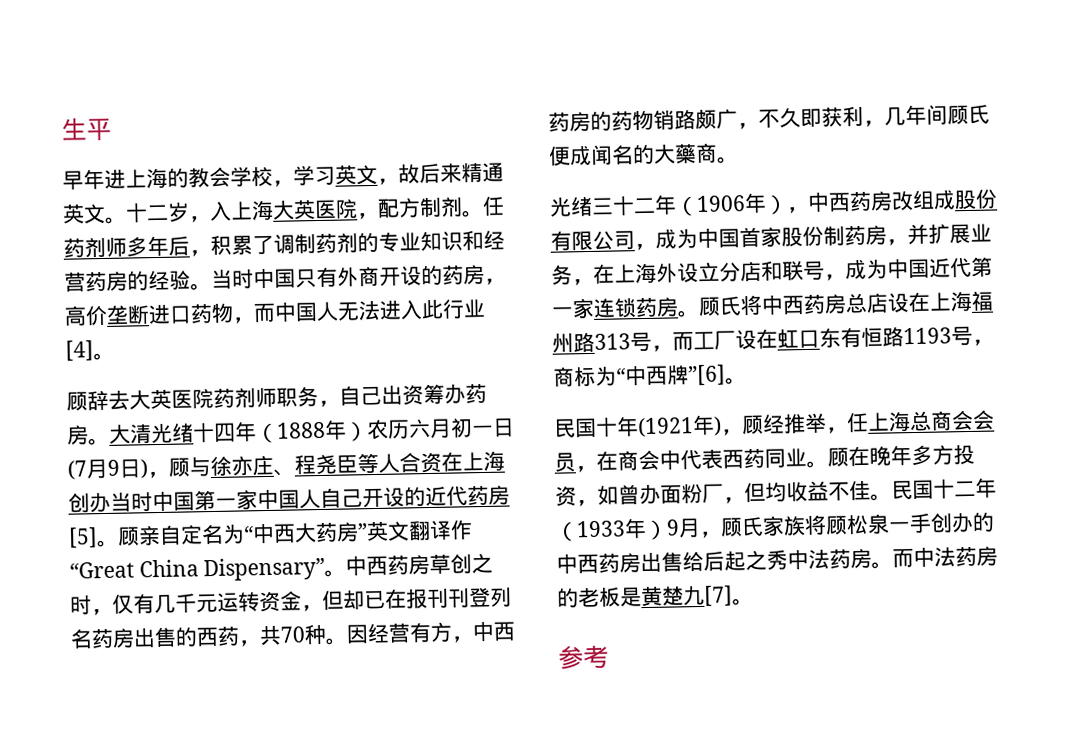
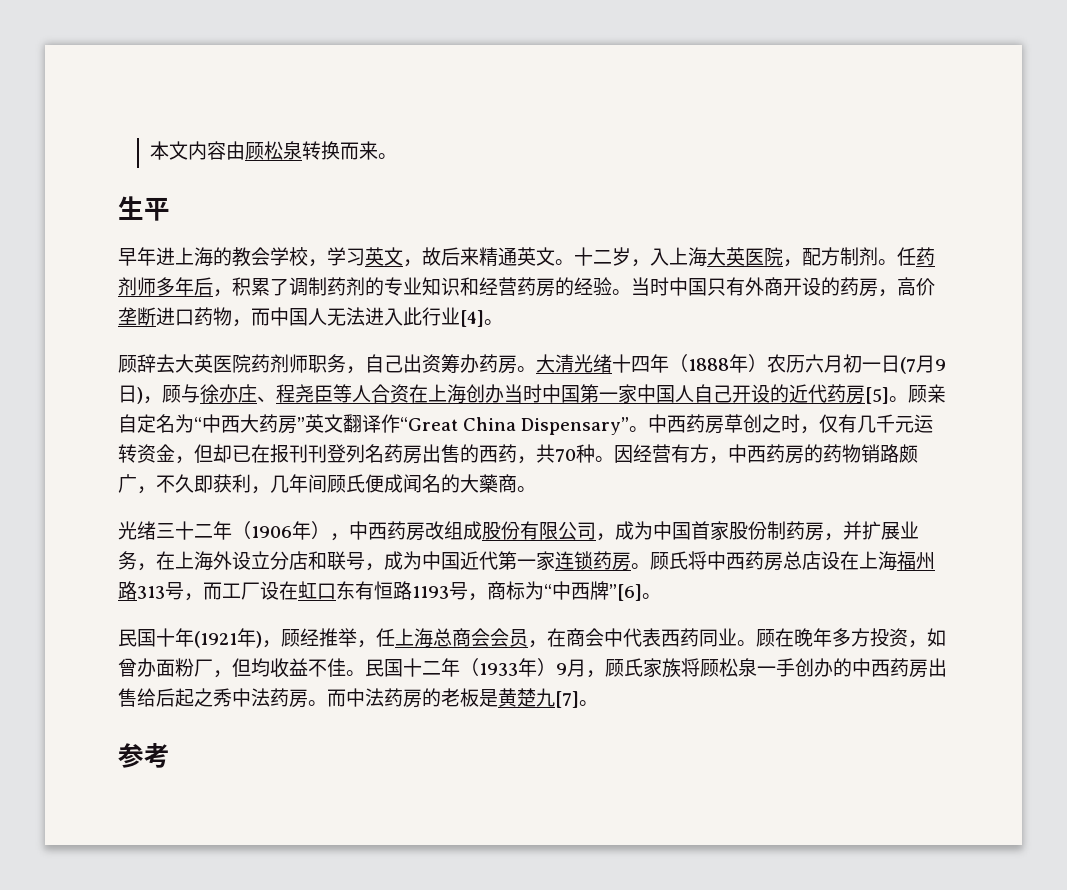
(61, 129) none -> [149,141,397,160] 本文内容由顾松泉转换而来。 //

